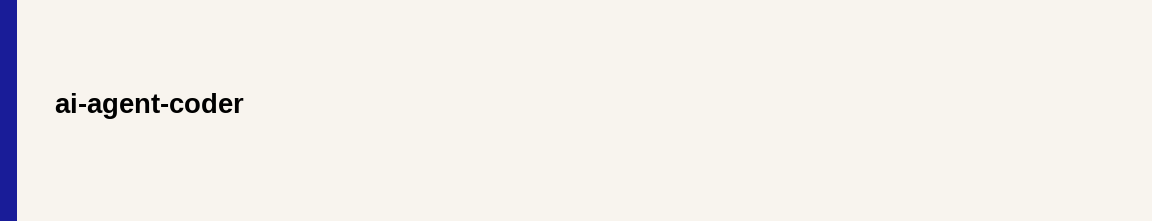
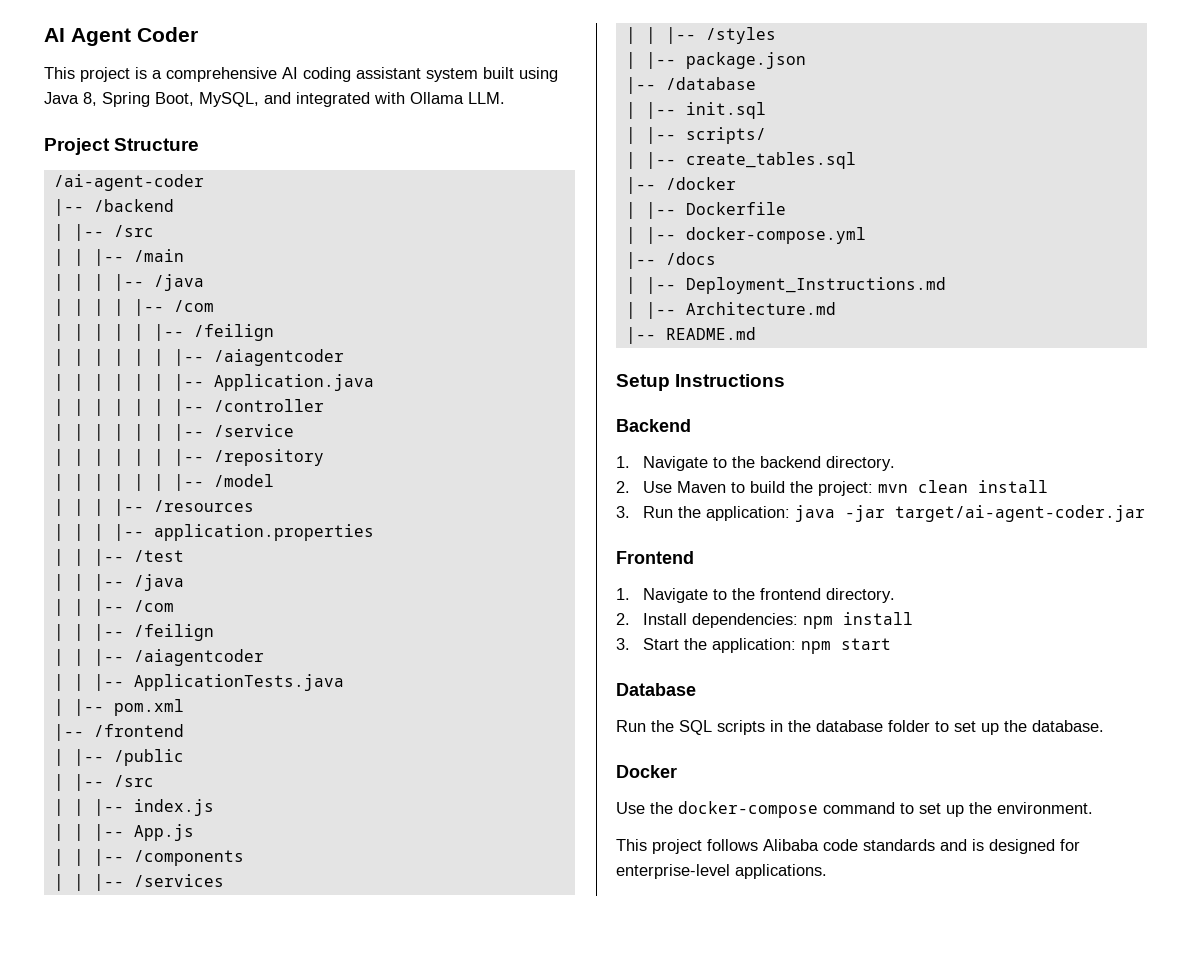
[55,93,244,119] ai-agent-coder -> [44,27,198,46] [44,67,558,82] [44,92,505,107] [44,138,200,155] [53,174,204,191] [53,199,174,216] [53,224,154,241] [53,249,184,266] [53,274,204,291] [53,299,214,316] [53,324,274,341] [53,349,344,366] [53,374,374,391] [53,399,324,416] [53,424,294,441] [53,449,324,466] [53,474,274,491] [53,499,254,516] [53,524,374,541] [53,549,184,566] [53,574,184,591] [53,599,174,616] [53,624,214,641] [53,649,264,666] [53,674,344,691] [53,699,184,716] [53,724,184,741] [53,749,184,766] [53,774,154,791] [53,799,214,816] [53,824,194,841] [53,849,244,866] [53,874,224,891] [625,27,776,44] [625,52,806,69] [625,77,756,94] [625,102,766,119] [625,127,766,144] [625,152,856,169] [625,177,736,194] [625,202,786,219] [625,227,866,244] [625,252,716,269] [625,277,946,294] [625,302,836,319] [625,327,756,344] [616,374,786,391] [616,419,691,432] [616,456,896,471] [616,480,1049,496] [616,505,1146,522] [616,551,694,564] [616,588,896,603] [616,612,914,629] [616,638,892,654] [616,683,696,696] [616,720,1104,735] [616,765,677,778] [616,801,1093,818] [616,839,1080,854] [616,864,827,879] AI Agent Coder // This project is a comprehensive AI coding assistant system built using Java 8, Spring Boot, MySQL, and integrated with Ollama LLM. // Project Structure // /ai-agent-coder // |-- /backend // | |-- /src // | | |-- /main // | | | |-- /java // | | | | |-- /com // | | | | | |-- /feilign // | | | | | | |-- /aiagentcoder // | | | | | | |-- Application.java // | | | | | | |-- /controller // | | | | | | |-- /service // | | | | | | |-- /repository // | | | | | | |-- /model // | | | |-- /resources // | | | |-- application.properties // | | |-- /test // | | |-- /java // | | |-- /com // | | |-- /feilign // | | |-- /aiagentcoder // | | |-- ApplicationTests.java // | |-- pom.xml // |-- /frontend // | |-- /public // | |-- /src // | | |-- index.js // | | |-- App.js // | | |-- /components // | | |-- /services // | | |-- /styles // | |-- package.json // |-- /database // | |-- init.sql // | |-- scripts/ // | |-- create_tables.sql // |-- /docker // | |-- Dockerfile // | |-- docker-compose.yml // |-- /docs // | |-- Deployment_Instructions.md // | |-- Architecture.md // |-- README.md // Setup Instructions // Backend // 1. Navigate to the backend directory. // 2. Use Maven to build the project: mvn clean install // 3. Run the application: java -jar target/ai-agent-coder.jar // Frontend // 1. Navigate to the frontend directory. // 2. Install dependencies: npm install // 3. Start the application: npm start // Database // Run the SQL scripts in the database folder to set up the database. // Docker // Use the docker-compose command to set up the environment. // This project follows Alibaba code standards and is designed for enterprise-level applications.

